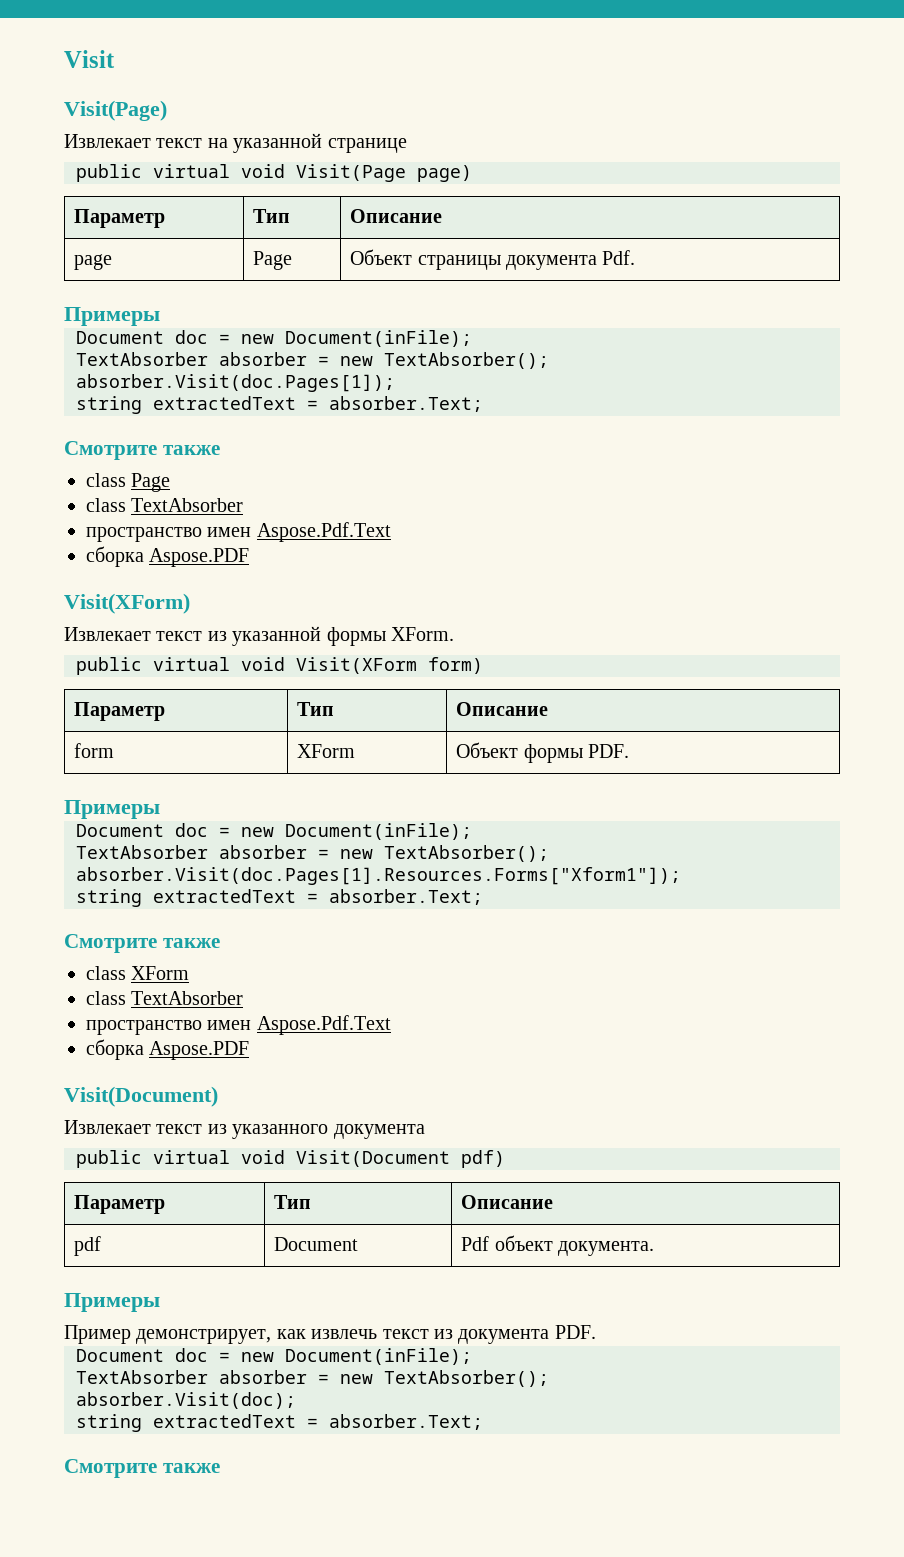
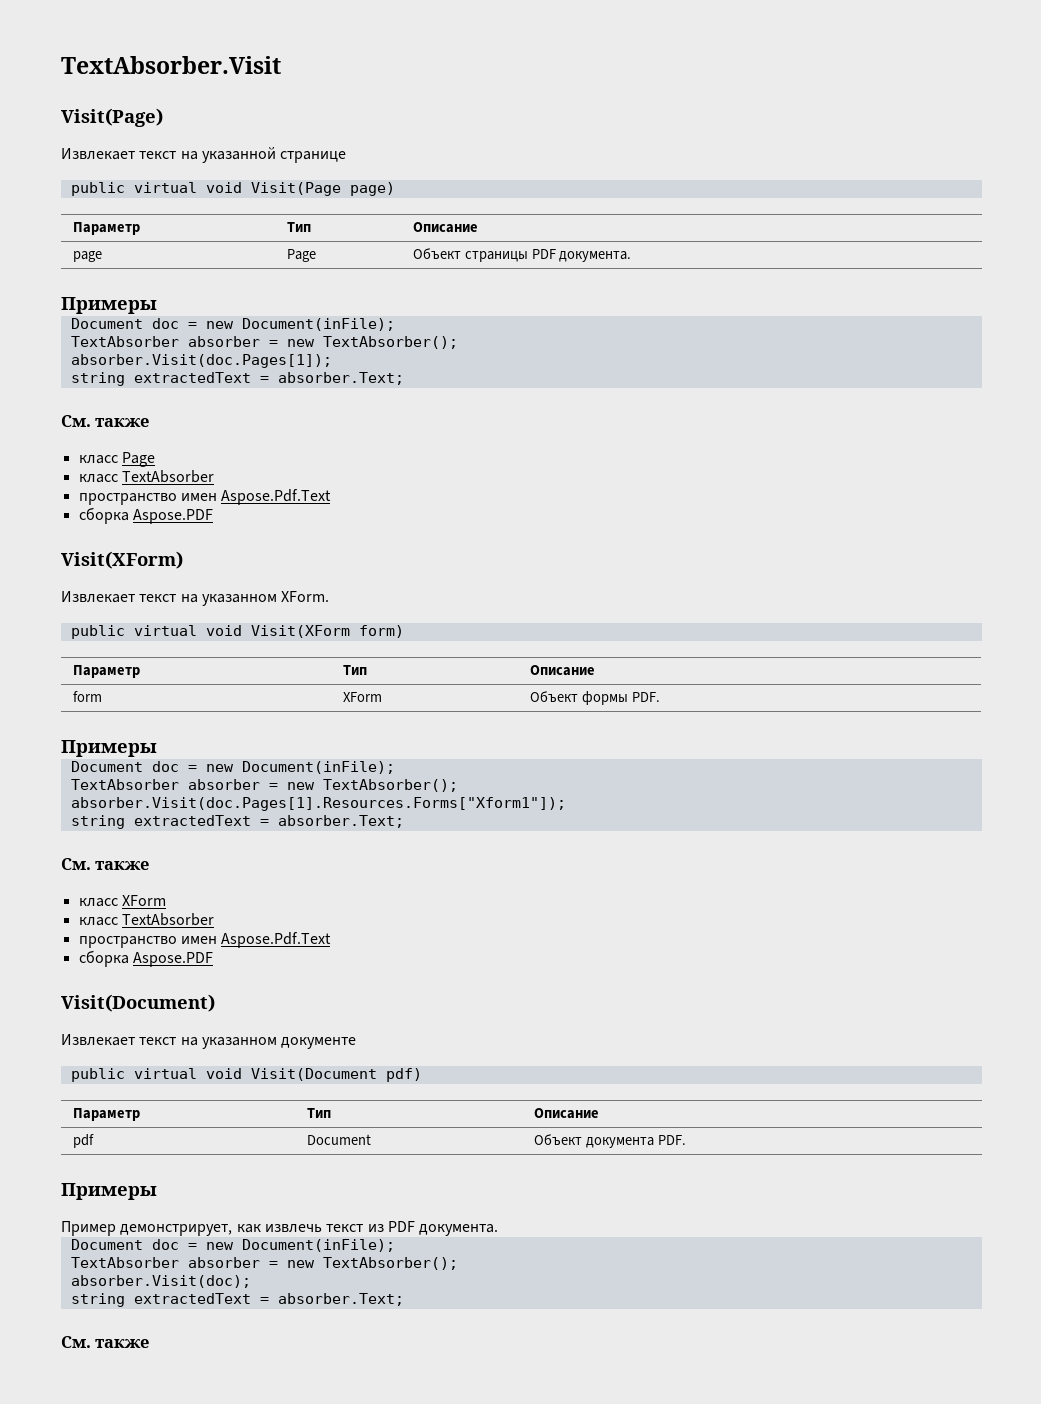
[64,50,115,68] Visit -> [61,56,281,74] TextAbsorber.Visit
[506,250,636,270] документа Pdf. -> [531,249,632,262] PDF документа.
[64,441,220,460] [86,473,126,487] Смотрите также // class -> [61,415,150,427] [78,455,118,464] См. также // класс
[86,498,126,512] class -> [78,474,118,483] класс
[207,626,386,646] из указанной формы -> [180,594,277,606] на указанном
[64,934,220,953] [86,966,126,980] Смотрите также // class -> [61,858,150,870] [78,898,118,907] См. также // класс
[86,991,126,1005] class -> [78,917,118,926] класс
[207,1124,425,1139] из указанного документа -> [180,1037,357,1049] на указанном документе
[461,1235,655,1256] Pdf объект документа. -> [533,1134,686,1148] Объект документа PDF.
[458,1325,596,1344] документа PDF. -> [387,1221,499,1236] PDF документа.
[64,1459,157,1478] Смотрите -> [61,1336,91,1348] См.

